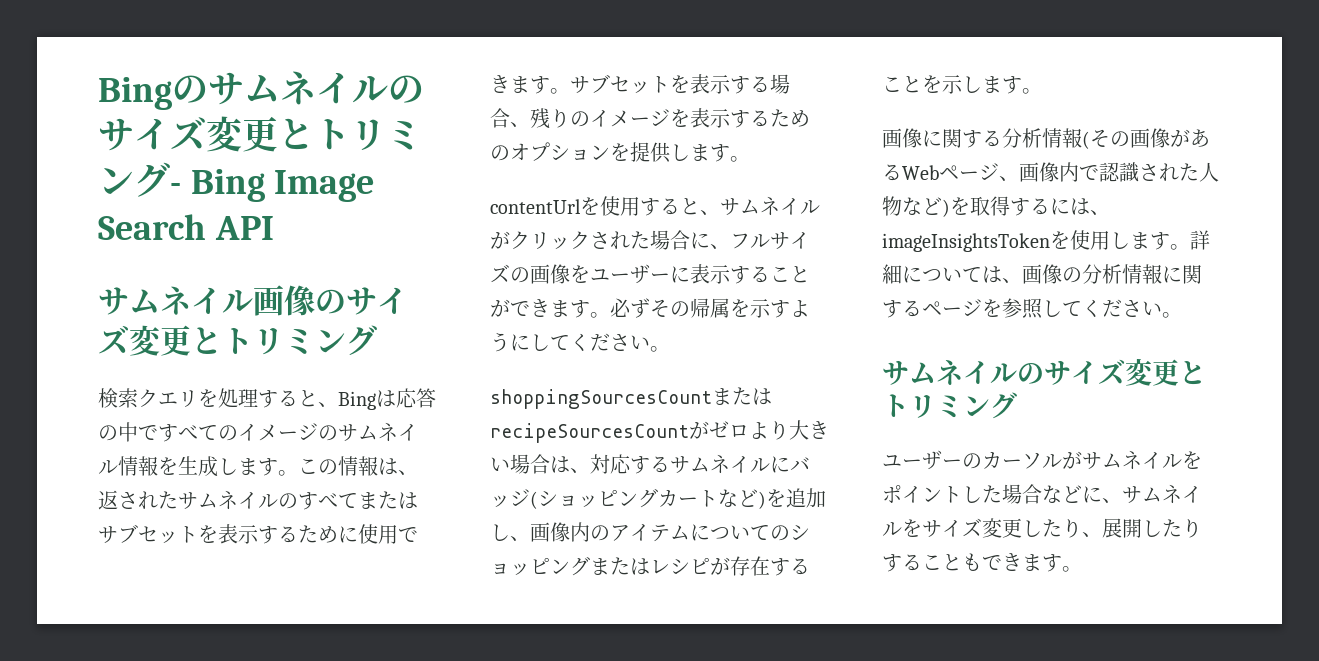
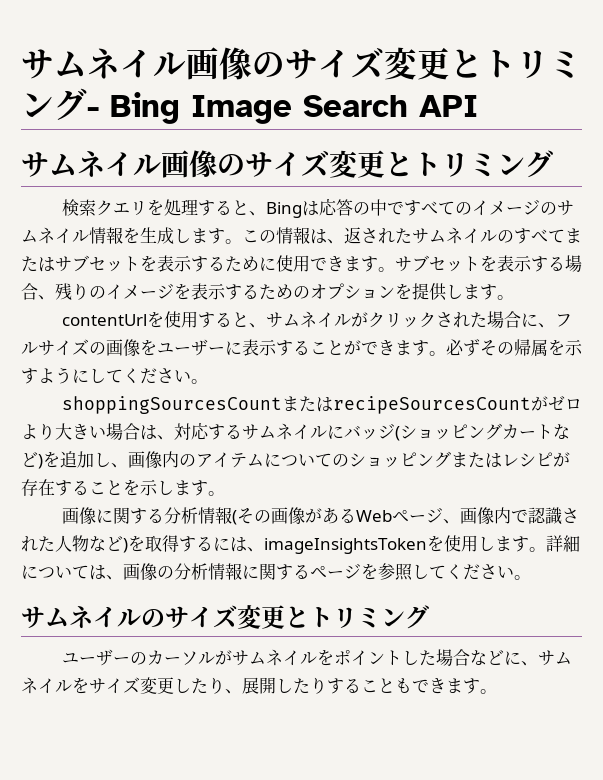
[98,71,388,110] Bingのサムネイル -> [21,47,252,80] サムネイル画像

